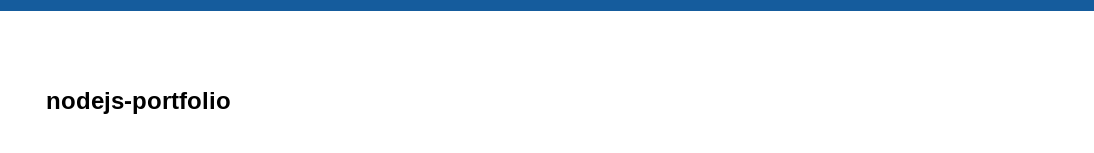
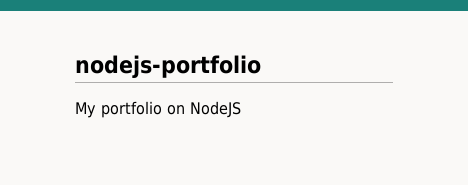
(231, 103) none -> [75,101,241,118] // My portfolio on NodeJS

